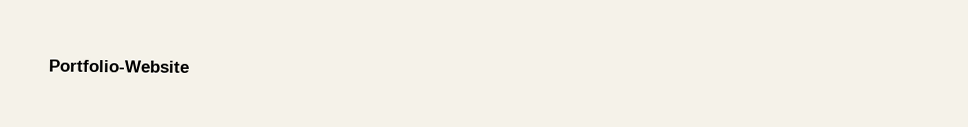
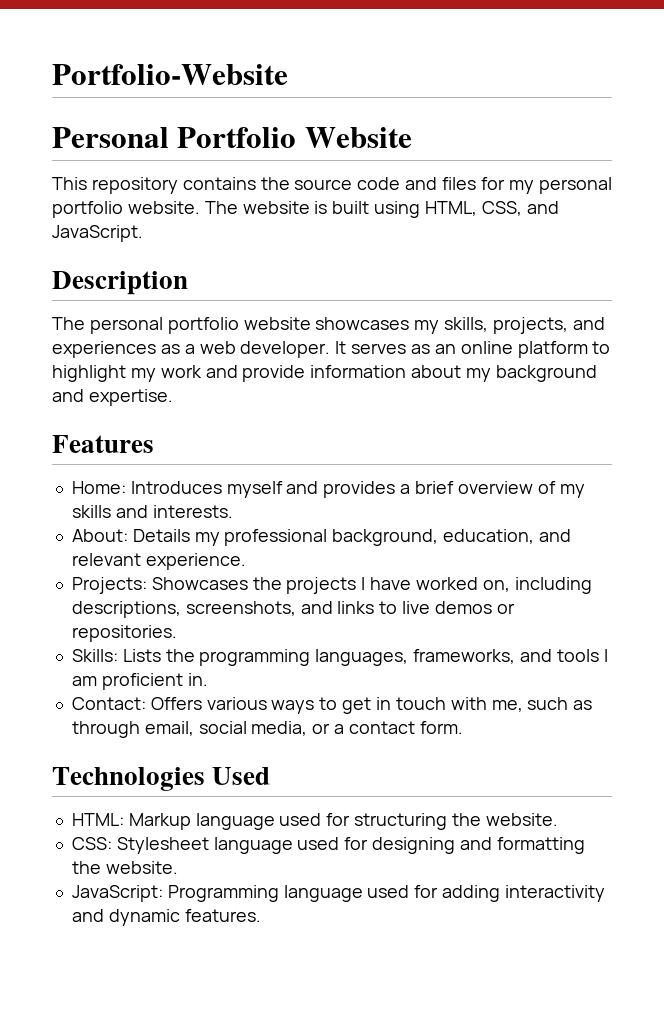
(190, 66) none -> [52,127,412,148] [52,177,612,194] [52,201,559,218] [52,225,143,242] [52,271,188,295] [52,317,605,334] [52,341,611,358] [52,365,597,382] [52,389,173,406] [52,435,154,453] [71,481,585,498] [71,505,233,518] [71,529,571,546] [71,553,246,570] [71,577,592,594] [71,601,515,618] [71,625,177,642] [71,649,608,666] [71,673,208,690] [71,697,593,714] [71,721,463,738] [52,767,271,791] [71,813,558,830] [71,837,585,854] [71,861,178,874] [71,885,605,902] [71,909,261,926] // Personal Portfolio Website // This repository contains the source code and files for my personal portfolio website. The website is built using HTML, CSS, and JavaScript. // Description // The personal portfolio website showcases my skills, projects, and experiences as a web developer. It serves as an online platform to highlight my work and provide information about my background and expertise. // Features // Home: Introduces myself and provides a brief overview of my skills and interests. // About: Details my professional background, education, and relevant experience. // Projects: Showcases the projects I have worked on, including descriptions, screenshots, and links to live demos or repositories. // Skills: Lists the programming languages, frameworks, and tools I am proficient in. // Contact: Offers various ways to get in touch with me, such as through email, social media, or a contact form. // Technologies Used // HTML: Markup language used for structuring the website. // CSS: Stylesheet language used for designing and formatting the website. // JavaScript: Programming language used for adding interactivity and dynamic features.

